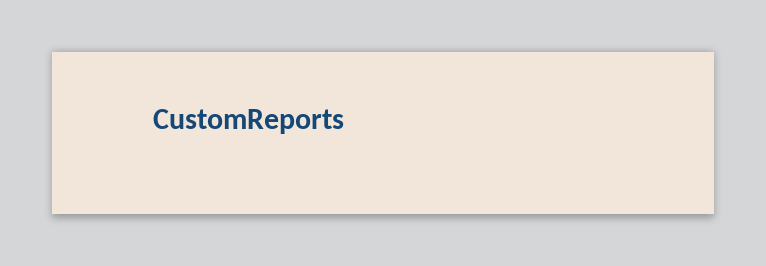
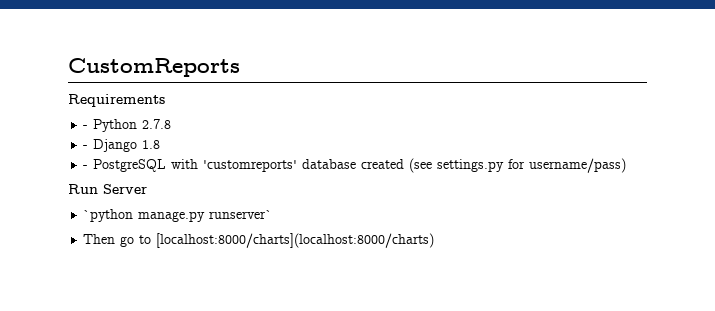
(344, 121) none -> [68,94,165,107] [83,119,172,132] [83,139,161,152] [83,158,627,173] [68,184,147,194] [83,209,273,222] [83,233,435,248] // Requirements // - Python 2.7.8 // - Django 1.8 // - PostgreSQL with 'customreports' database created (see settings.py for username/pass) // Run Server // `python manage.py runserver` // Then go to [localhost:8000/charts](localhost:8000/charts)

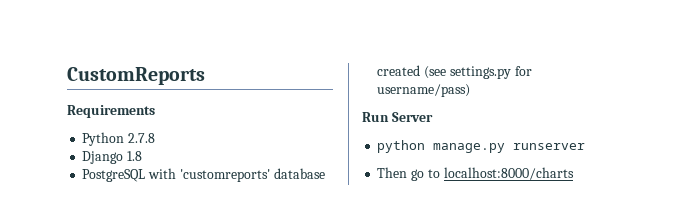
[83,125,89,129] - -> (155, 111) none
[83,145,89,149] - -> (156, 138) none
[83,165,89,169] - -> (143, 156) none
[83,209,273,222] `python manage.py runserver` -> [377,140,586,153] python manage.py runserver
[156,233,435,248] [localhost:8000/charts](localhost:8000/charts) -> [443,167,574,180] localhost:8000/charts

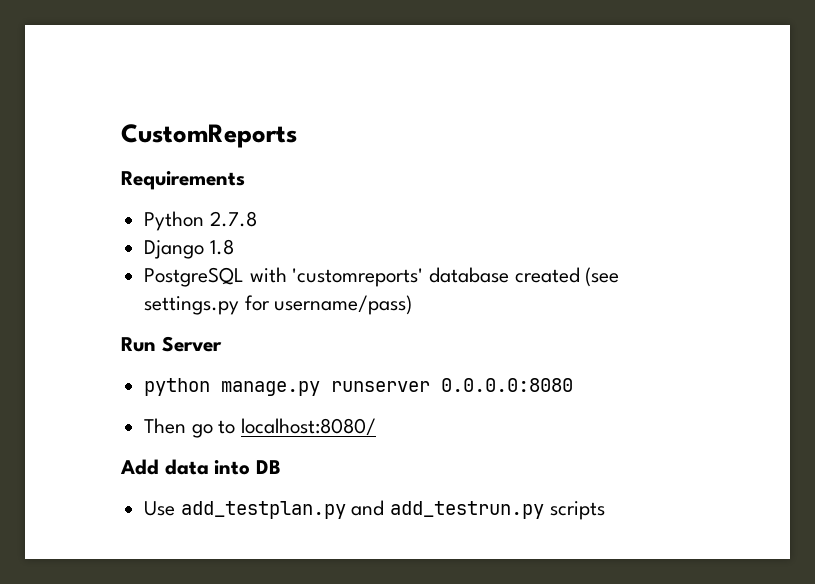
(586, 146) none -> [441,378,574,392] 0.0.0.0:8080
[443,167,574,180] localhost:8000/charts -> [241,418,377,436] [120,459,282,475] [144,500,605,520] localhost:8080/ // Add data into DB // Use add_testplan.py and add_testrun.py scripts

